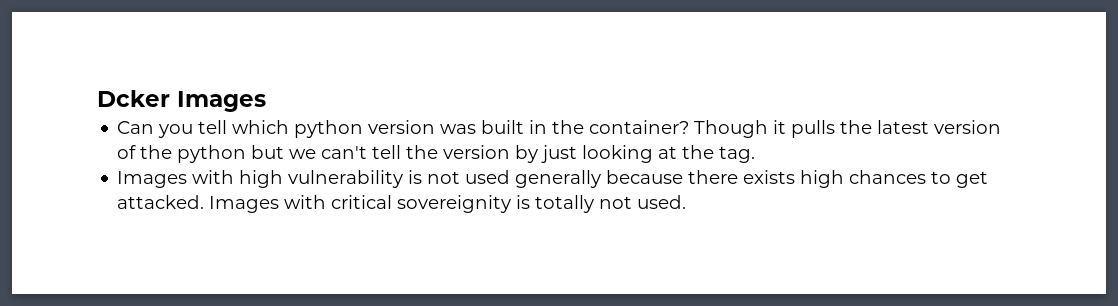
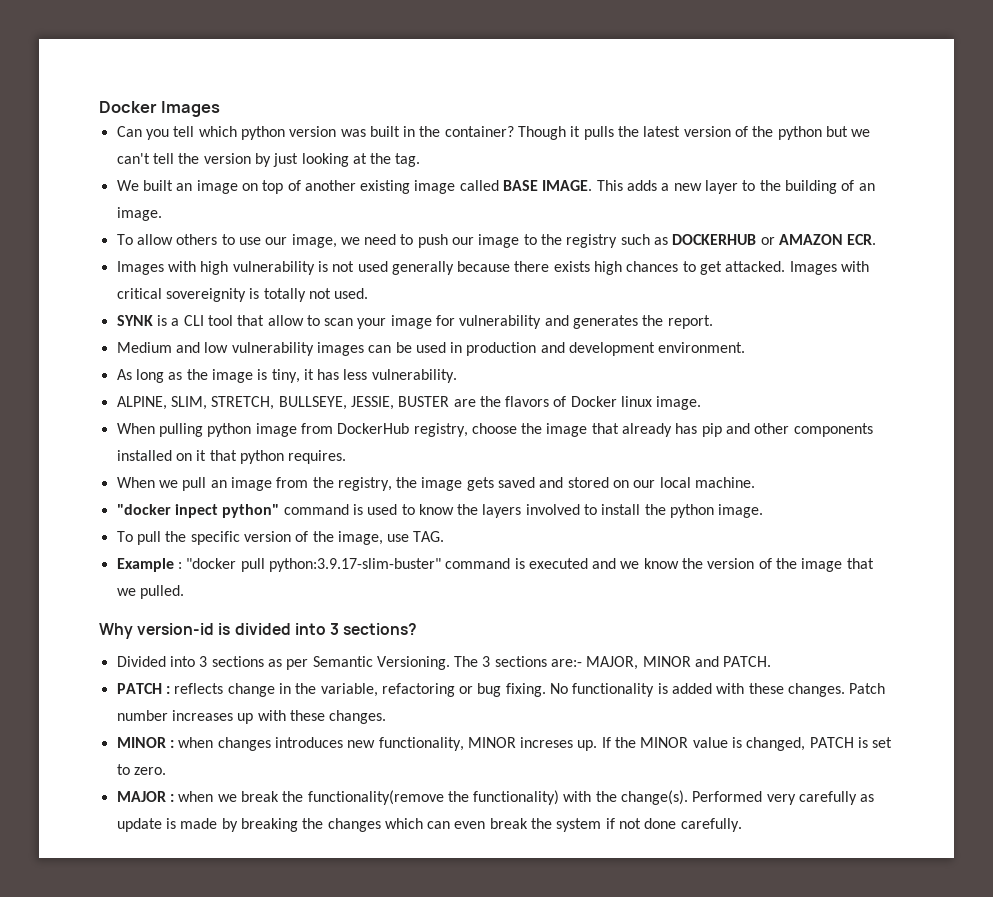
[97,90,170,107] Dcker -> [99,101,157,113] Docker
(756, 154) none -> [116,180,875,194] [116,207,162,221] [116,234,877,248] // We built an image on top of another existing image called BASE IMAGE. This adds a new layer to the building of an image. // To allow others to use our image, we need to push our image to the registry such as DOCKERHUB or AMAZON ECR.
(687, 202) none -> [116,315,713,329] [116,342,746,356] [116,369,457,383] [116,396,702,410] [116,423,873,437] [116,450,347,464] [116,477,756,491] [116,504,764,518] [116,531,445,545] [116,558,874,572] [116,585,184,599] [99,623,418,639] [116,656,772,670] [116,683,886,697] [116,710,387,724] [116,737,893,751] [116,764,166,775] [116,790,875,805] [116,818,742,832] // SYNK is a CLI tool that allow to scan your image for vulnerability and generates the report. // Medium and low vulnerability images can be used in production and development environment. // As long as the image is tiny, it has less vulnerability. // ALPINE, SLIM, STRETCH, BULLSEYE, JESSIE, BUSTER are the flavors of Docker linux image. // When pulling python image from DockerHub registry, choose the image that already has pip and other components installed on it that python requires. // When we pull an image from the registry, the image gets saved and stored on our local machine. // "docker inpect python" command is used to know the layers involved to install the python image. // To pull the specific version of the image, use TAG. // Example : "docker pull python:3.9.17-slim-buster" command is executed and we know the version of the image that we pulled. // Why version-id is divided into 3 sections? // Divided into 3 sections as per Semantic Versioning. The 3 sections are:- MAJOR, MINOR and PATCH. // PATCH : reflects change in the variable, refactoring or bug fixing. No functionality is added with these changes. Patch number increases up with these changes. // MINOR : when changes introduces new functionality, MINOR increses up. If the MINOR value is changed, PATCH is set to zero. // MAJOR : when we break the functionality(remove the functionality) with the change(s). Performed very carefully as update is made by breaking the changes which can even break the system if not done carefully.

